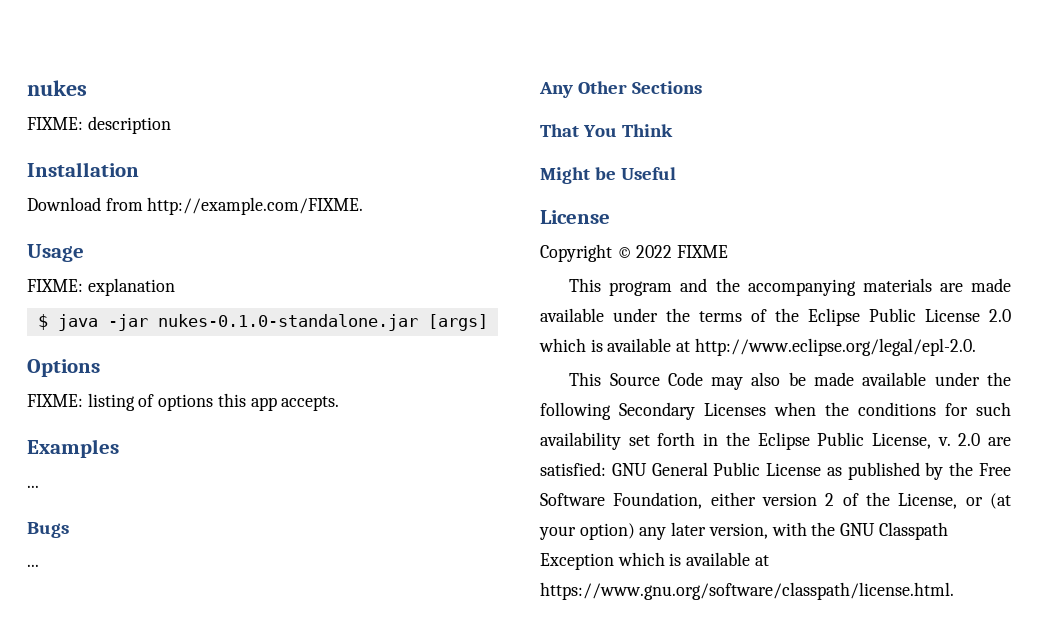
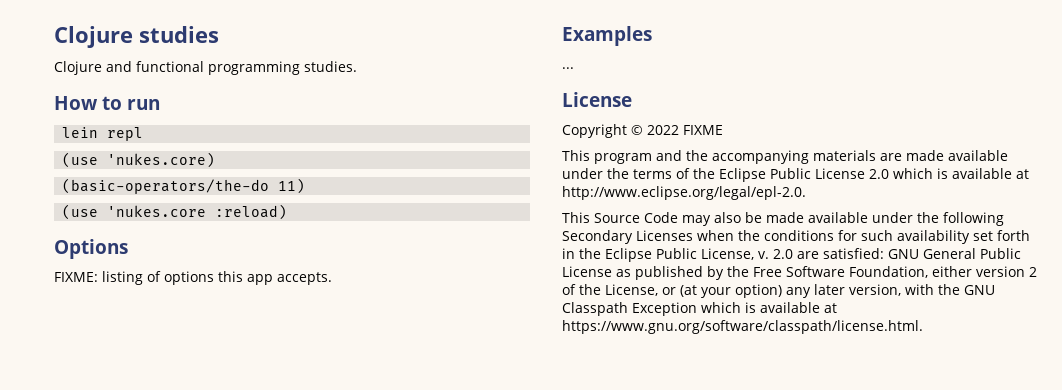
[27,80,87,96] [27,116,171,134] [27,162,139,177] [27,197,364,215] [27,244,84,262] [27,278,175,296] [37,314,488,331] nukes // FIXME: description // Installation // Download from http://example.com/FIXME. // Usage // FIXME: explanation // $ java -jar nukes-0.1.0-standalone.jar [args] -> [54,26,219,48] [54,61,357,75] [54,96,161,110] [62,127,144,141] [62,152,216,168] [62,178,306,194] [62,204,288,220] Clojure studies // Clojure and functional programming studies. // How to run // lein repl // (use 'nukes.core) // (basic-operators/the-do 11) // (use 'nukes.core :reload)
[27,522,69,538] [27,564,39,567] [539,81,703,98] [540,124,674,137] [540,167,677,184] // Bugs // ... // Any Other Sections // That You Think // Might be Useful -> (574, 68) none

